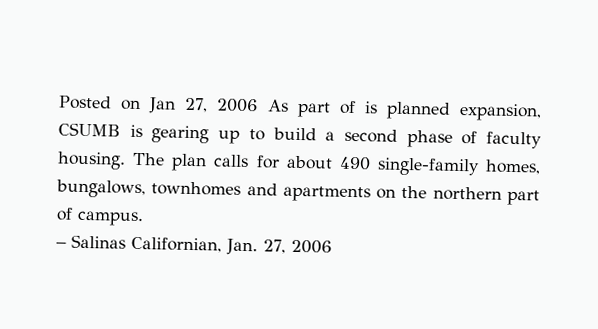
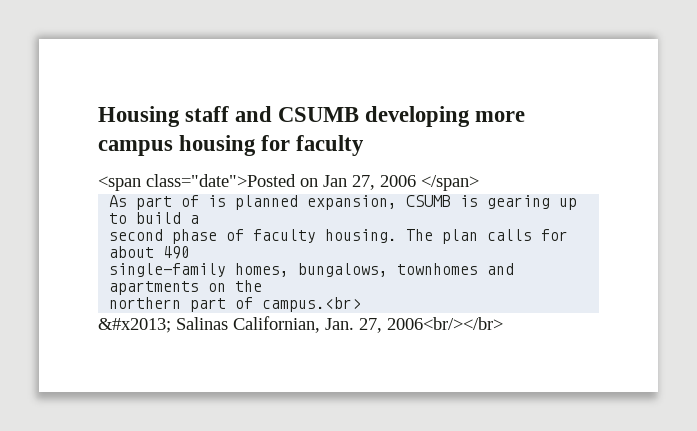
[59,95,112,110] Posted -> [98,106,526,127] [98,135,365,156] [98,174,296,191] Housing staff and CSUMB developing more campus housing for faculty // <span class="date">Posted
(259, 105) none -> [421,175,479,191] </span> //
(336, 136) none -> (200, 219) //
(371, 163) none -> (191, 252) //
(428, 192) none -> (263, 286) //
[77,210,144,227] [56,242,67,248] campus. // – -> [262,297,362,312] [98,318,171,333] campus.<br> // &#x2013;
[291,239,332,254] 2006 -> [387,317,503,330] 2006<br/></br>

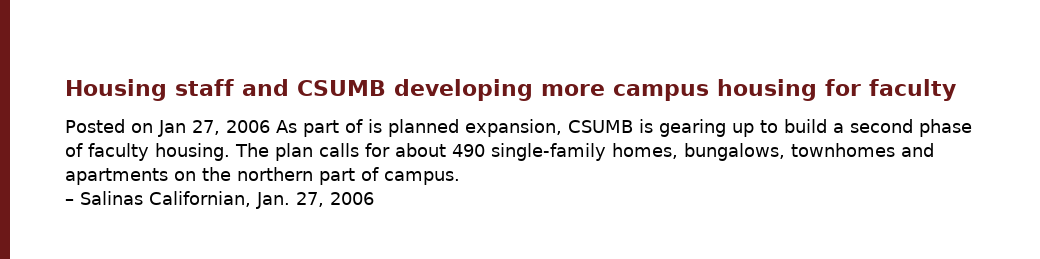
[98,174,296,191] <span class="date">Posted -> [65,119,125,133] Posted
[421,175,479,191] </span> // -> (270, 126) none
(200, 219) // -> (844, 128) none
(191, 252) // -> (485, 150) none
(263, 286) // -> (231, 174) none
[262,297,362,312] [98,318,171,333] campus.<br> // &#x2013; -> [384,171,460,185] [65,199,74,205] campus. // –
[387,317,503,330] 2006<br/></br> -> [330,192,374,205] 2006

